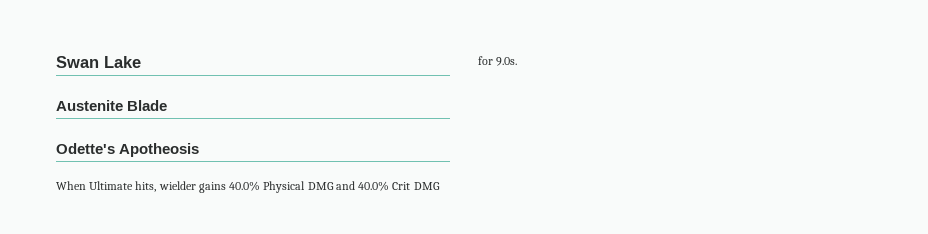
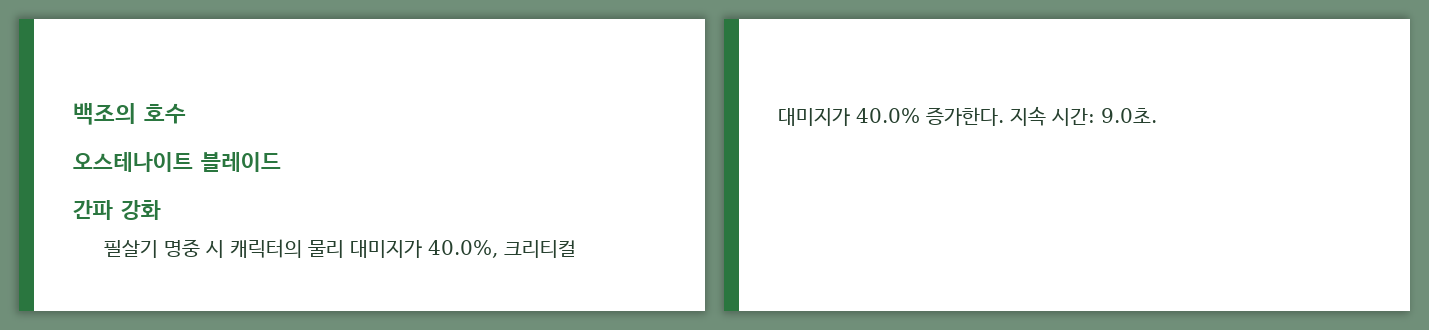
[56,56,141,68] [56,100,168,111] [56,143,200,157] [56,181,440,193] [478,56,518,66] Swan Lake // Austenite Blade // Odette's Apotheosis // When Ultimate hits, wielder gains 40.0% Physical DMG and 40.0% Crit DMG for 9.0s. -> [73,103,186,125] [73,152,281,172] [73,200,161,220] [103,239,576,258] [778,106,1157,126] 백조의 호수 // 오스테나이트 블레이드 // 간파 강화 // 필살기 명중 시 캐릭터의 물리 대미지가 40.0%, 크리티컬 대미지가 40.0% 증가한다. 지속 시간: 9.0초.

